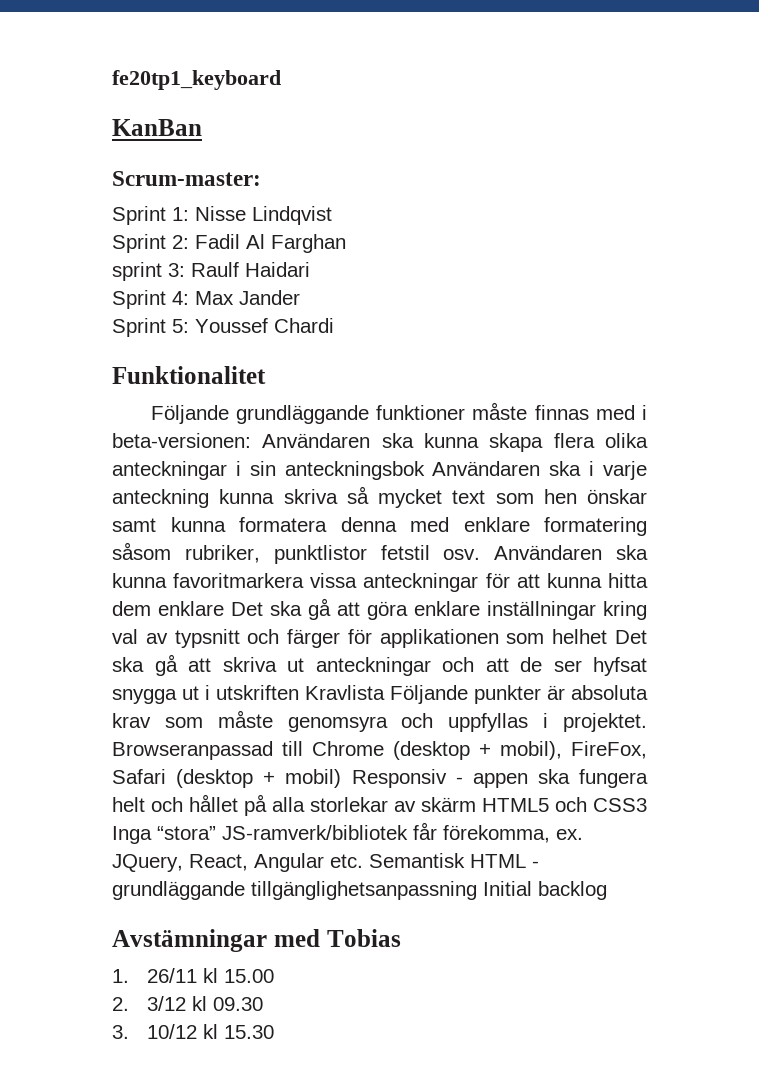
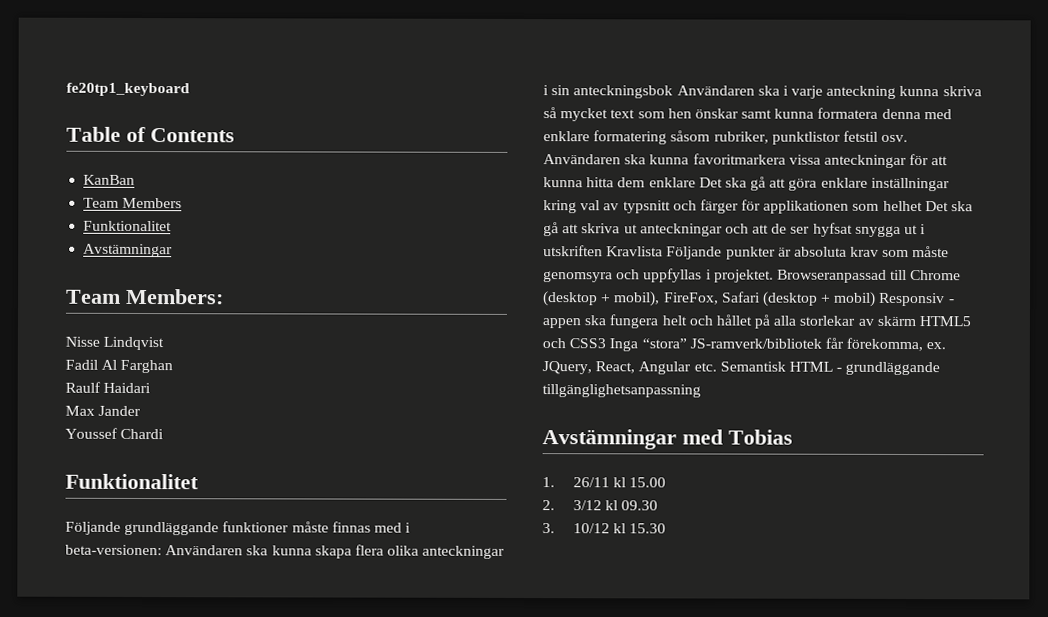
[112,119,202,136] [112,171,261,186] [112,206,189,225] KanBan // Scrum-master: // Sprint 1: -> [66,126,235,143] [83,174,136,185] [83,197,183,209] [83,220,173,232] [83,243,174,258] [66,288,224,305] Table of Contents // KanBan // Team Members // Funktionalitet // Avstämningar // Team Members: //
[112,234,189,253] Sprint 2: -> (165, 343) none
[112,262,185,281] sprint 3: -> (174, 366) none
[112,290,189,309] Sprint 4: -> (152, 388) none
[112,318,189,337] Sprint 5: -> (142, 410) none
[483,881,607,900] Initial backlog -> (701, 391) none

